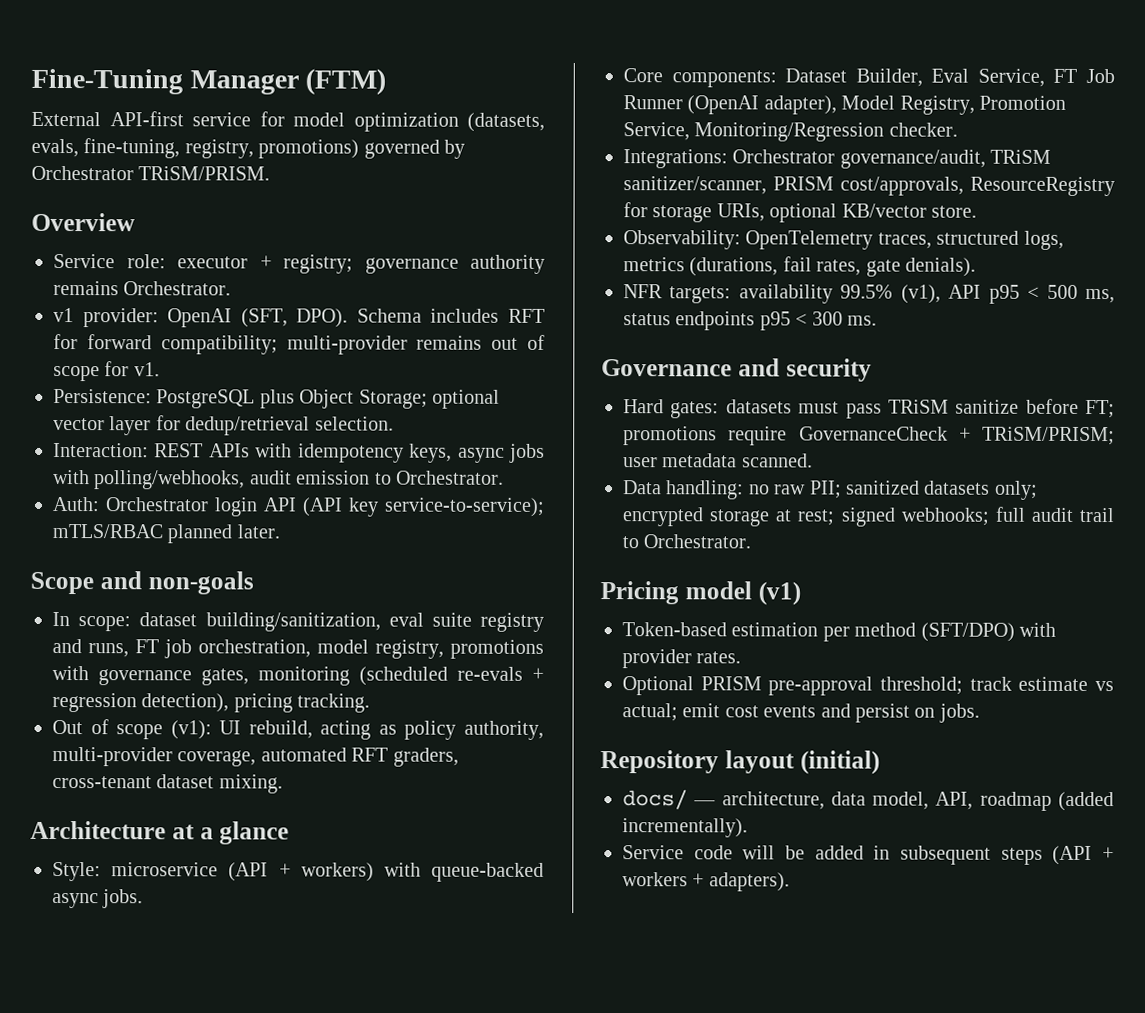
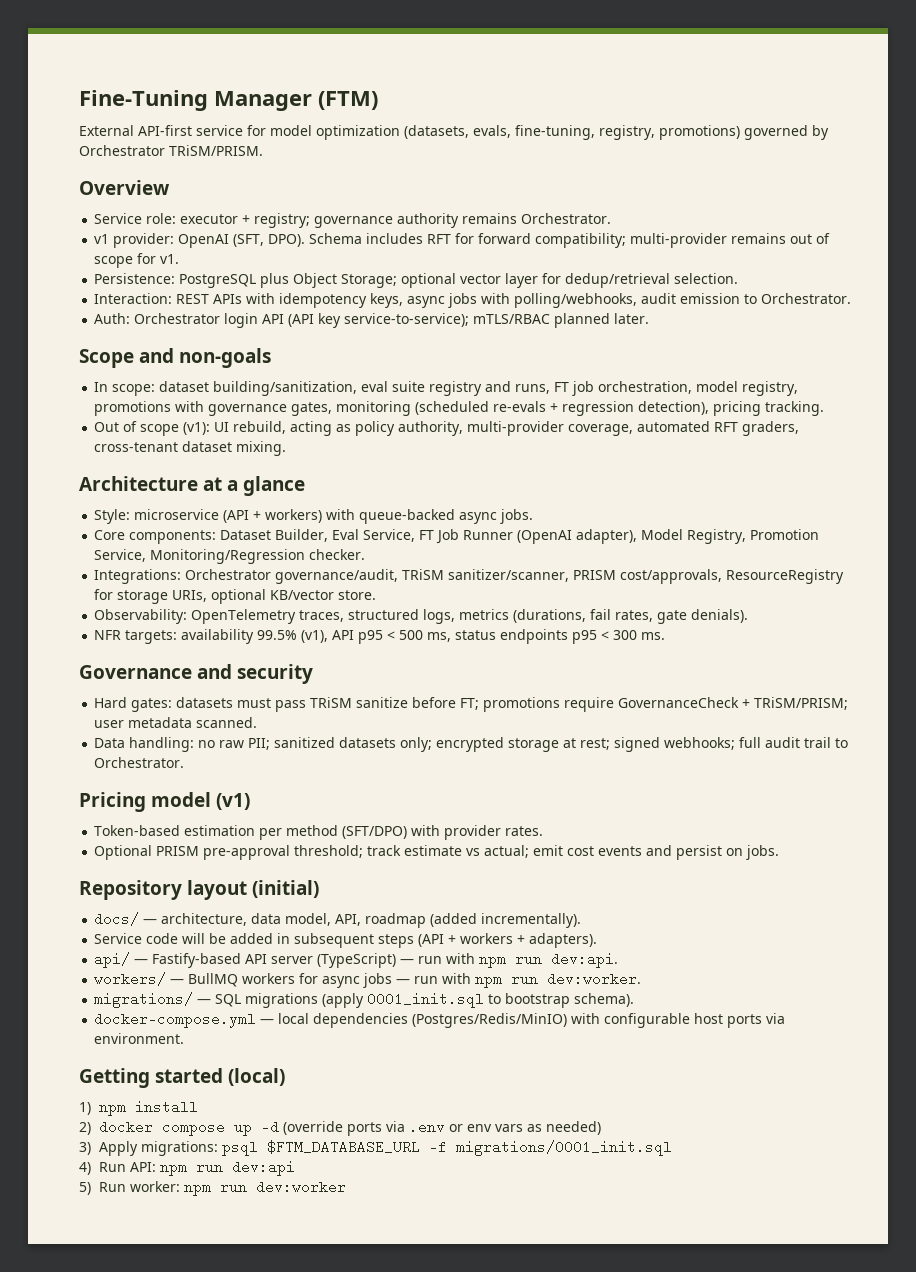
(790, 882) none -> [94,952,619,968] [94,972,642,988] [94,992,635,1008] [94,1012,786,1028] [94,1033,185,1044] [79,1068,286,1088] [79,1100,198,1116] [79,1120,601,1136] [79,1140,672,1156] [79,1160,295,1176] [79,1180,346,1196] // api/ — Fastify-based API server (TypeScript) — run with npm run dev:api. // workers/ — BullMQ workers for async jobs — run with npm run dev:worker. // migrations/ — SQL migrations (apply 0001_init.sql to bootstrap schema). // docker-compose.yml — local dependencies (Postgres/Redis/MinIO) with configurable host ports via environment. // Getting started (local) // 1) npm install // 2) docker compose up -d (override ports via .env or env vars as needed) // 3) Apply migrations: psql $FTM_DATABASE_URL -f migrations/0001_init.sql // 4) Run API: npm run dev:api // 5) Run worker: npm run dev:worker

